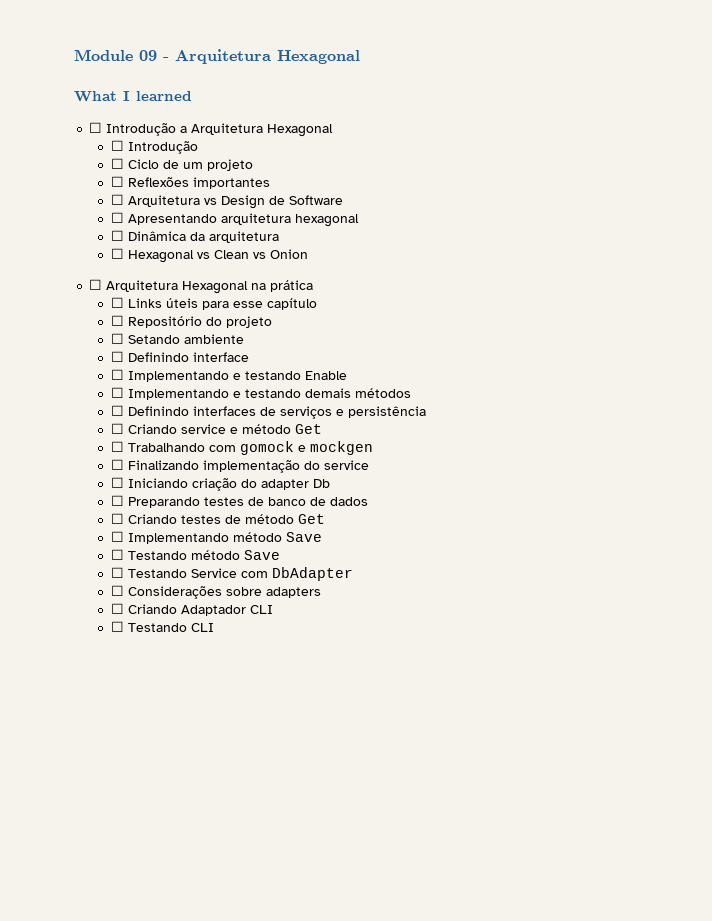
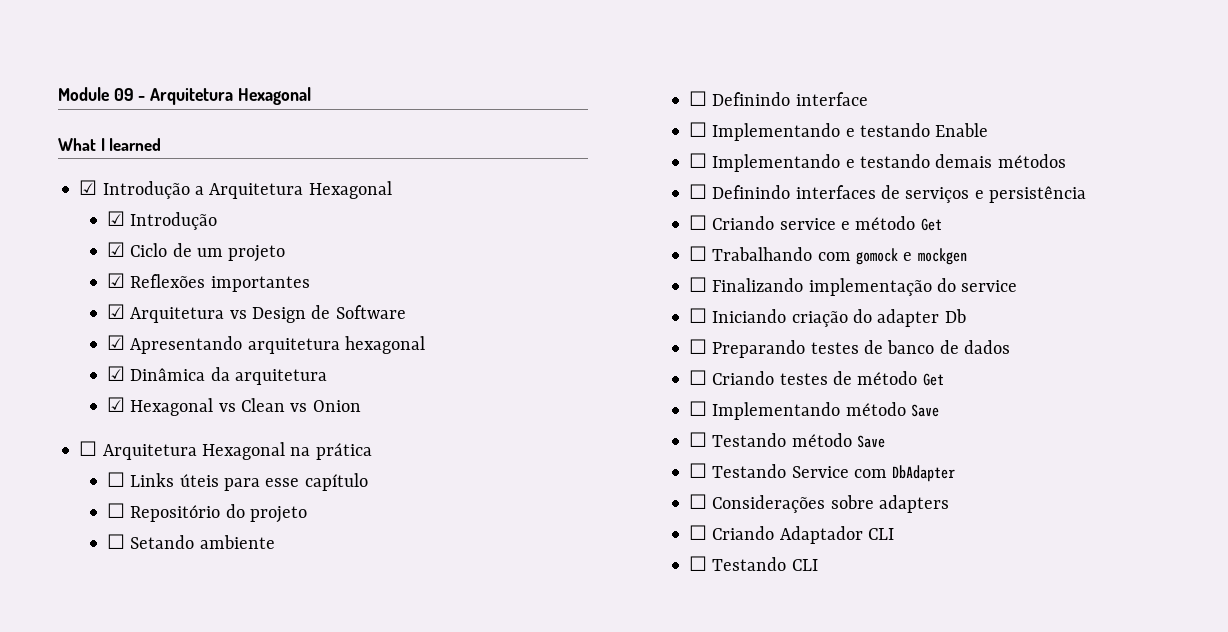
[89,122,103,133] ☐ -> [79,180,98,195] ☑
[110,140,124,151] ☐ -> [107,211,126,226] ☑
[110,158,124,169] ☐ -> [107,242,126,257] ☑
[110,176,124,187] ☐ -> [107,273,126,288] ☑
[110,194,124,205] ☐ -> [107,304,126,319] ☑
[110,212,124,223] ☐ -> [107,335,126,350] ☑
[110,230,124,241] ☐ -> [107,366,126,381] ☑
[110,248,124,259] ☐ -> [107,397,126,412] ☑

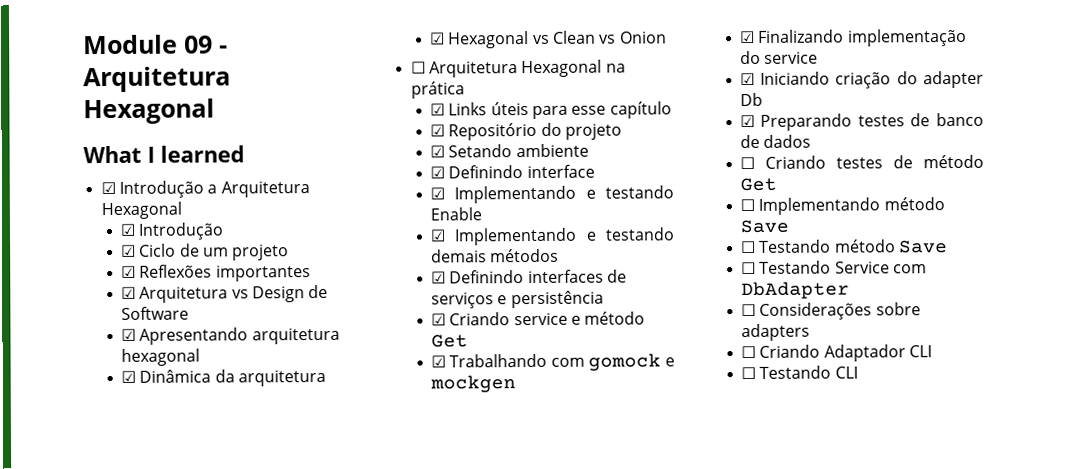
[107,472,126,487] ☐ -> [429,103,445,116] ☑
[107,503,126,518] ☐ -> [429,124,445,137] ☑
[107,534,126,549] ☐ -> [429,145,445,158] ☑
[689,91,708,106] ☐ -> [429,166,445,179] ☑
[689,122,708,137] ☐ -> [429,187,445,200] ☑
[689,153,708,168] ☐ -> [429,229,446,242] ☑
[689,184,708,199] ☐ -> [430,271,446,284] ☑
[689,215,708,230] ☐ -> [430,313,446,326] ☑
[689,246,708,261] ☐ -> [430,355,446,368] ☑
[689,277,708,292] ☐ -> [739,30,755,44] ☑
[689,308,708,323] ☐ -> [739,72,755,86] ☑
[689,339,708,354] ☐ -> [739,114,755,128] ☑

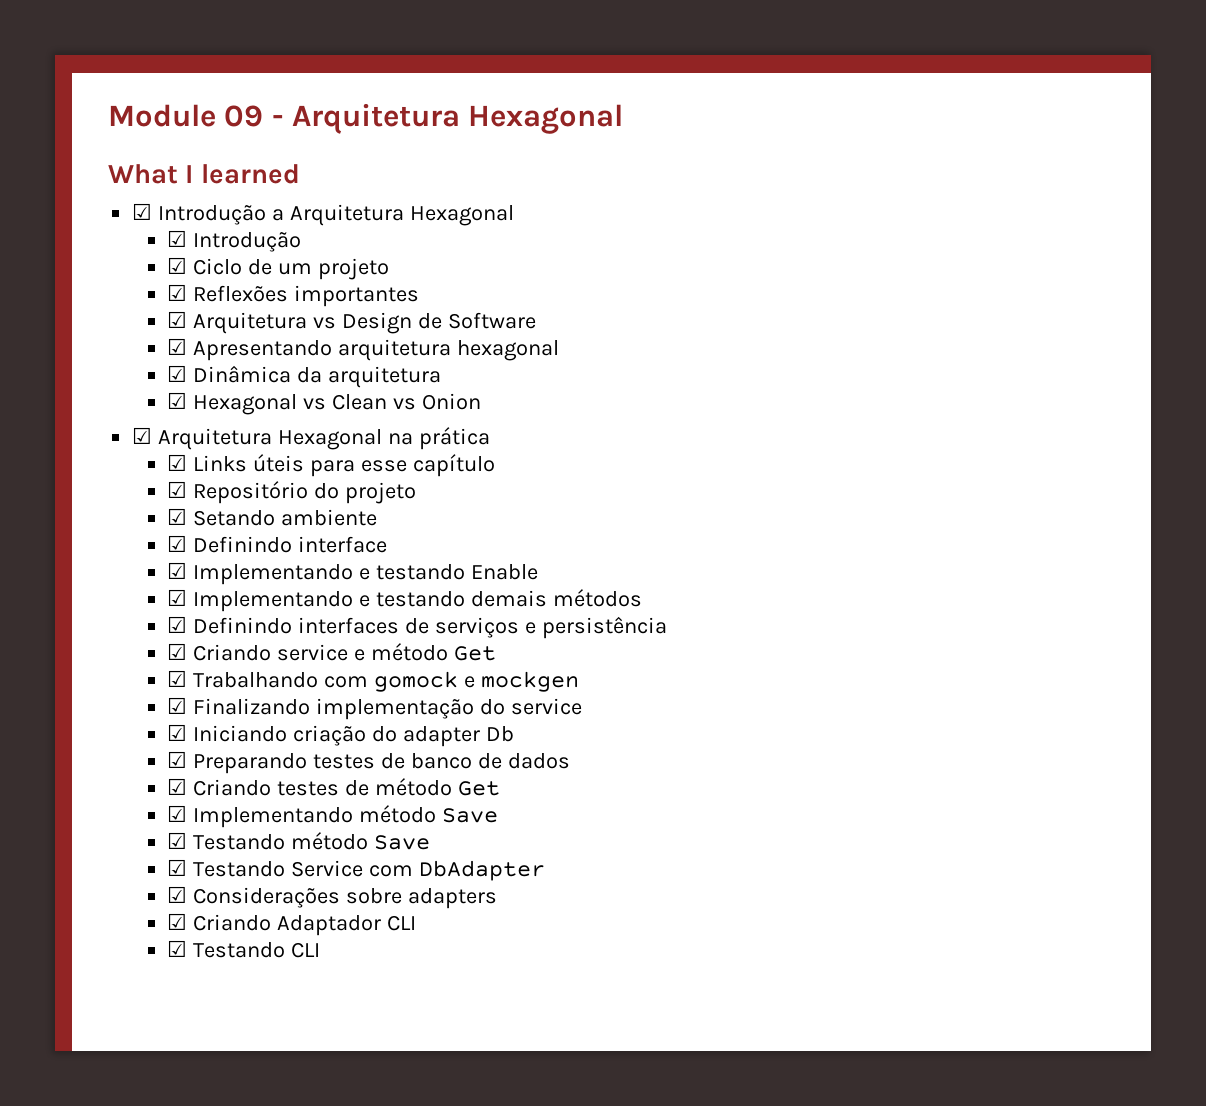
[410,61,426,74] ☐ -> [132,427,153,444] ☑
[739,156,755,170] ☐ -> [167,778,188,795] ☑
[739,198,755,212] ☐ -> [167,805,188,822] ☑
[740,240,756,254] ☐ -> [167,832,188,849] ☑
[740,261,756,275] ☐ -> [167,859,188,876] ☑
[740,303,756,317] ☐ -> [167,886,188,903] ☑
[740,345,756,359] ☐ -> [167,913,188,930] ☑
[740,366,756,380] ☐ -> [167,940,188,957] ☑

